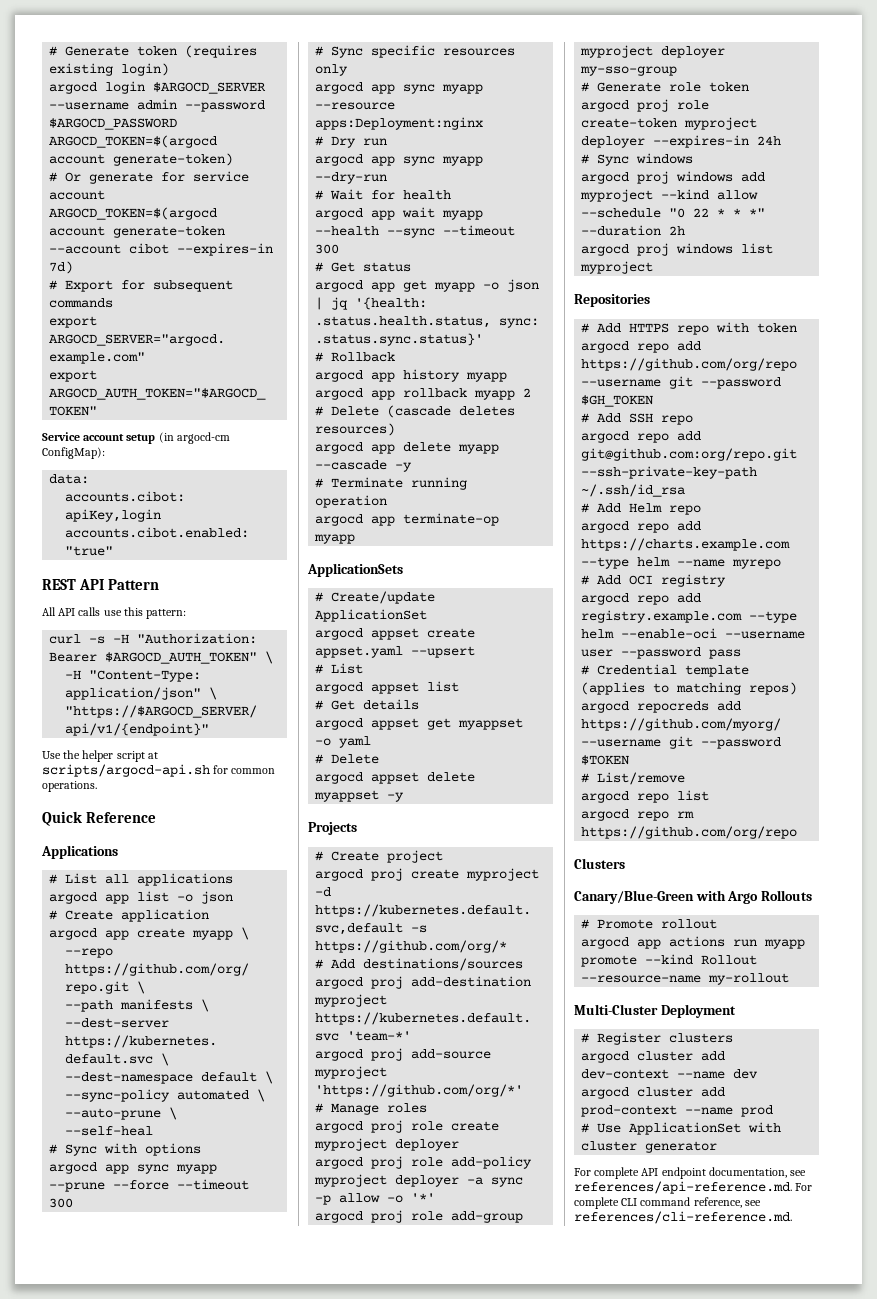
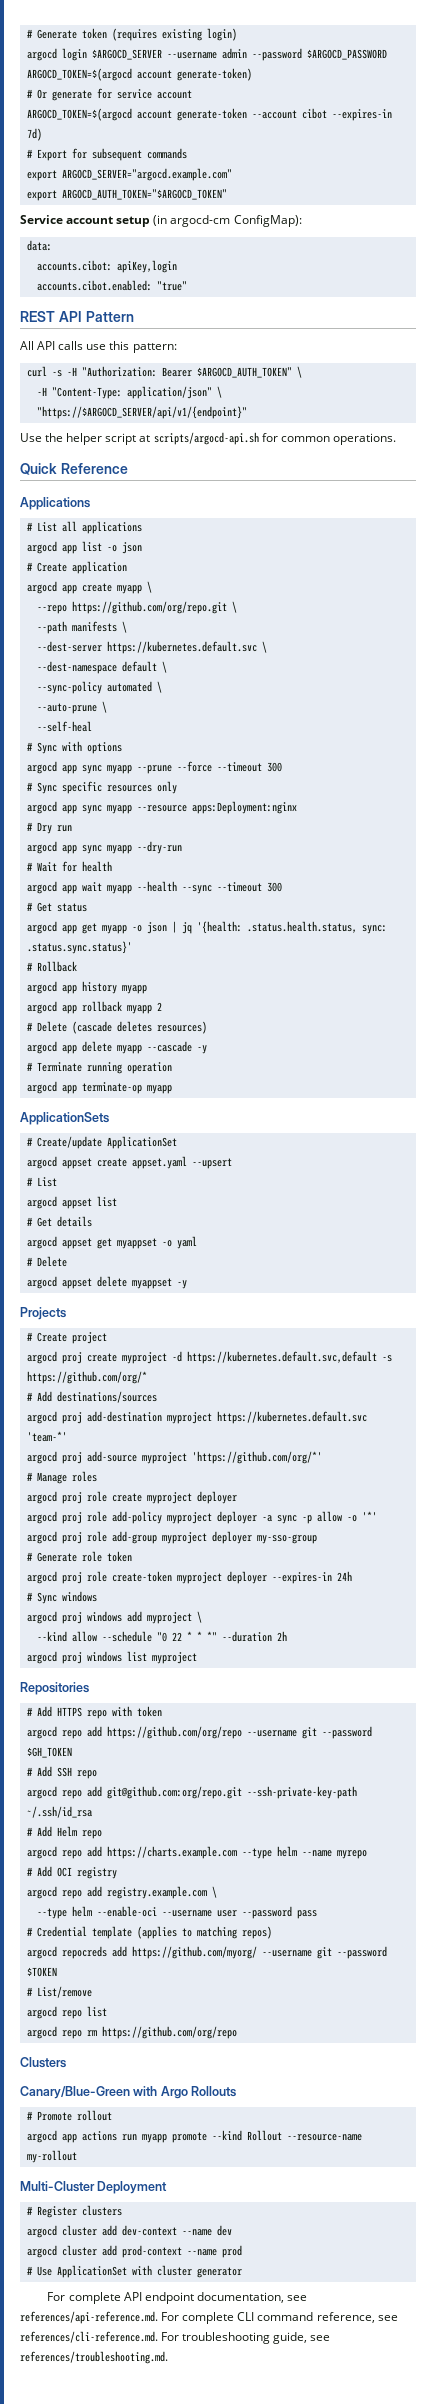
(654, 195) none -> [196,1611,202,1623] \ //
(743, 616) none -> [211,1886,217,1898] \ //
(792, 1217) none -> [161,2332,331,2344] [20,2351,168,2364] For troubleshooting guide, see references/troubleshooting.md.

